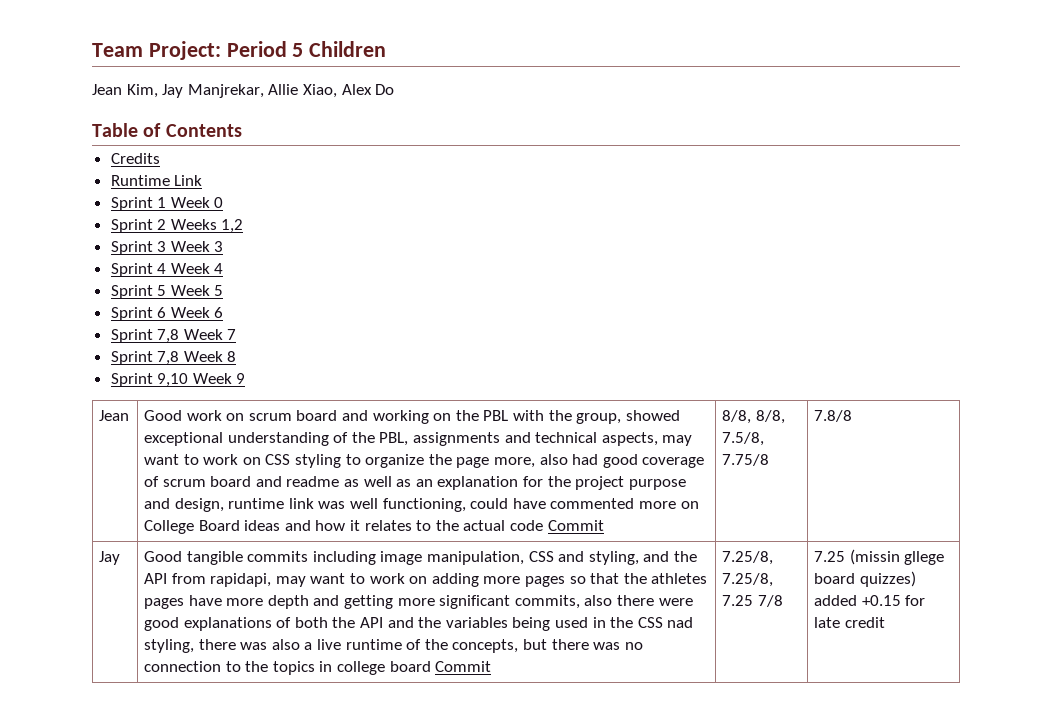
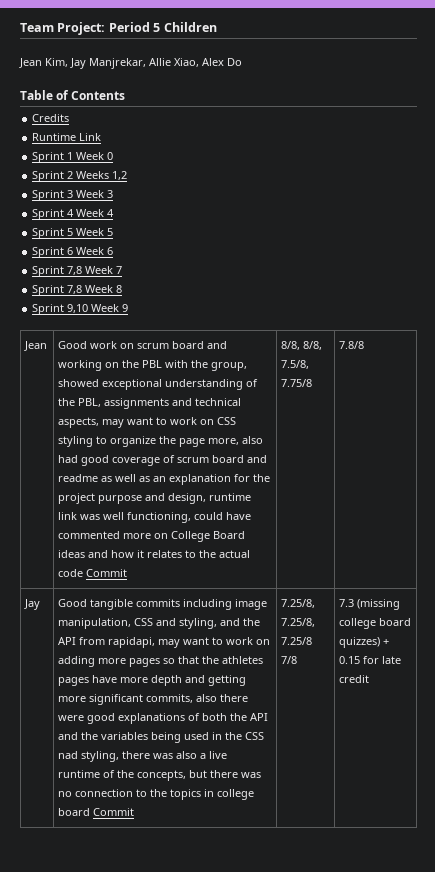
[722,595,754,606] 7.25 -> [281,637,313,645] 7.25/8
[814,549,945,565] [814,571,916,587] [814,595,901,606] 7.25 (missin gllege board quizzes) added +0.15 -> [339,599,401,610] [339,618,412,629] [339,637,390,648] [339,656,361,664] 7.3 (missing college board quizzes) + 0.15

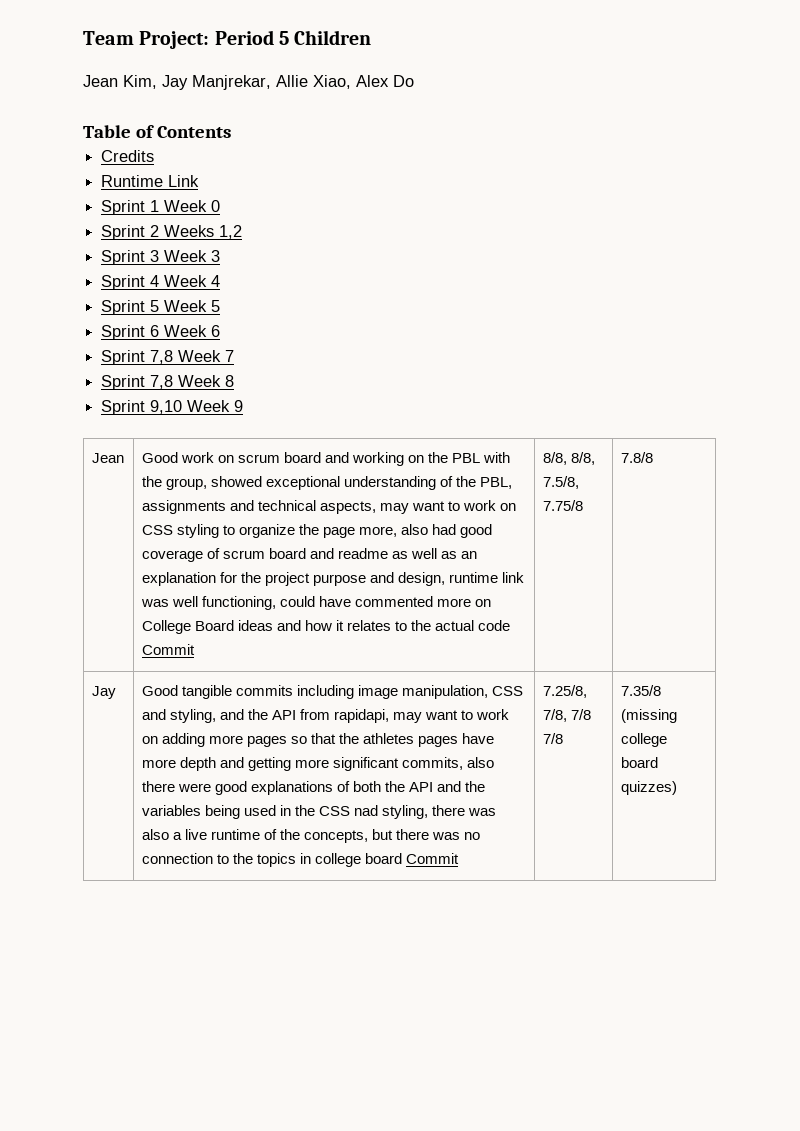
[281,618,316,627] [281,637,313,645] 7.25/8, 7.25/8 -> [542,709,591,722] 7/8, 7/8
[339,599,355,607] 7.3 -> [620,685,661,696] 7.35/8
[383,639,390,645] [339,656,402,664] [339,675,370,683] + 0.15 for late credit -> (677, 788) none

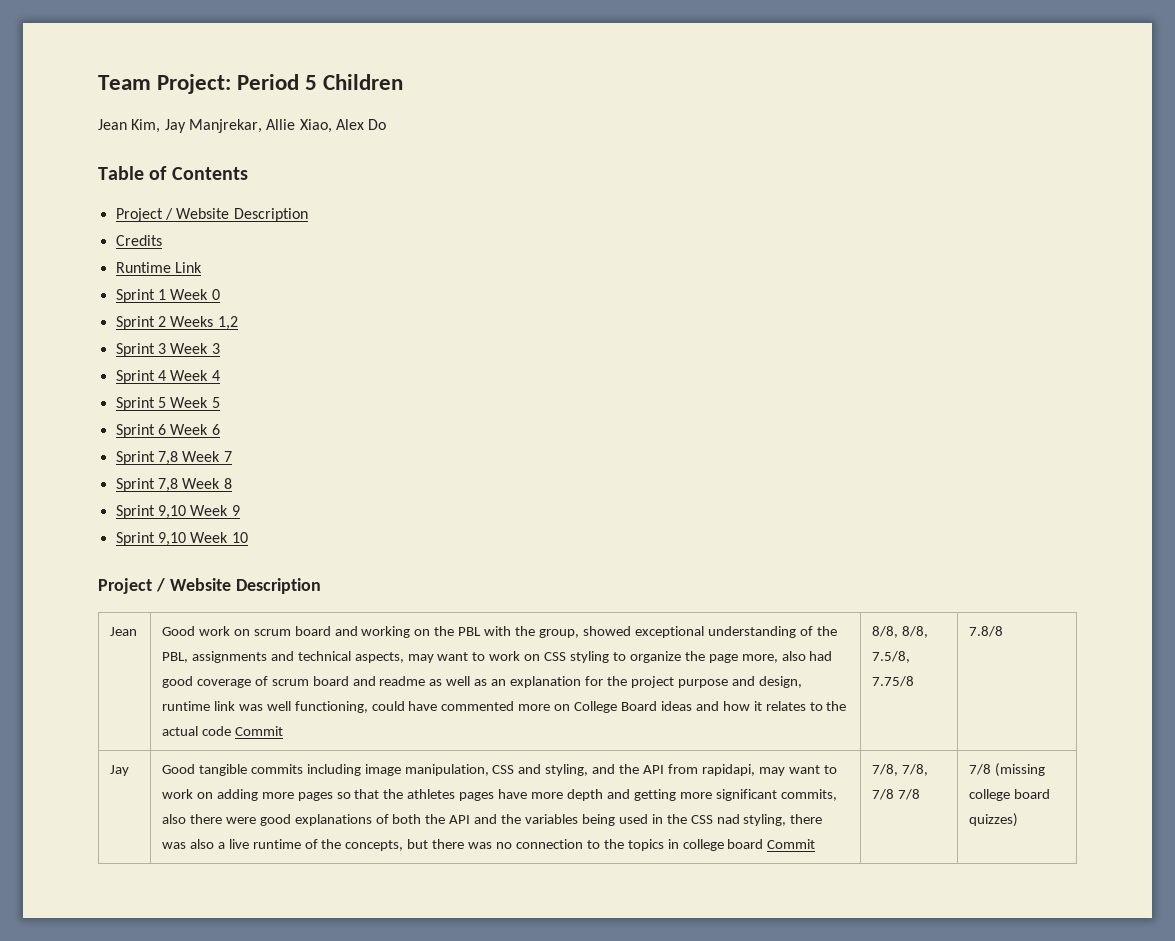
(231, 132) none -> [115,208,308,222] // Project / Website Description
(244, 406) none -> [115,532,248,546] [98,578,321,594] // Sprint 9,10 Week 10 // Project / Website Description
[542,685,587,698] 7.25/8, -> [872,764,899,776] 7/8,
[620,685,661,696] 7.35/8 -> [969,764,992,775] 7/8

